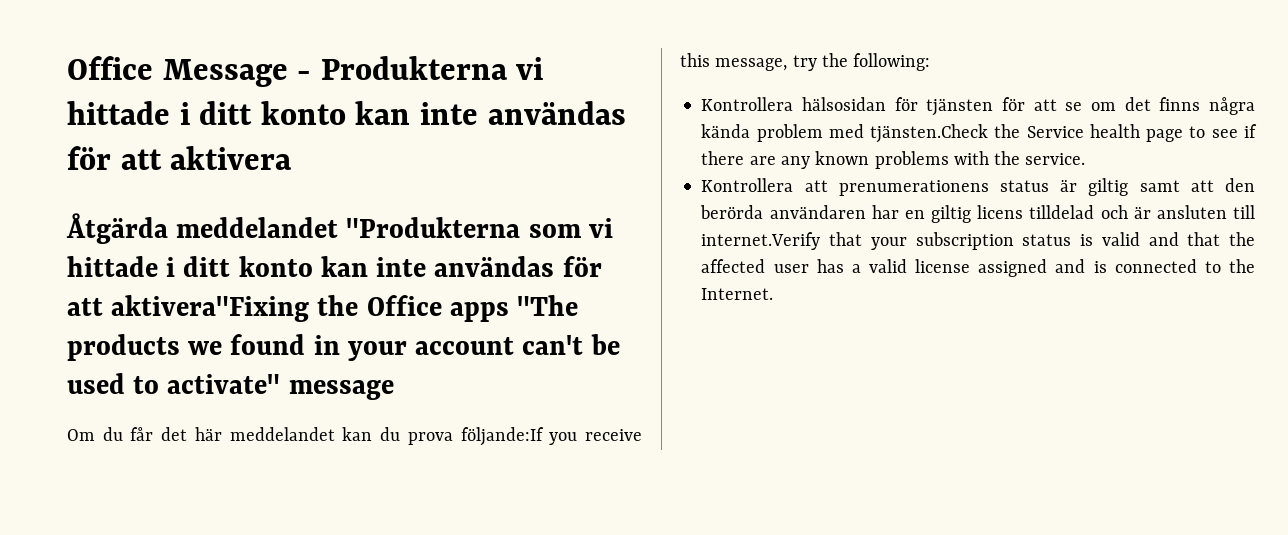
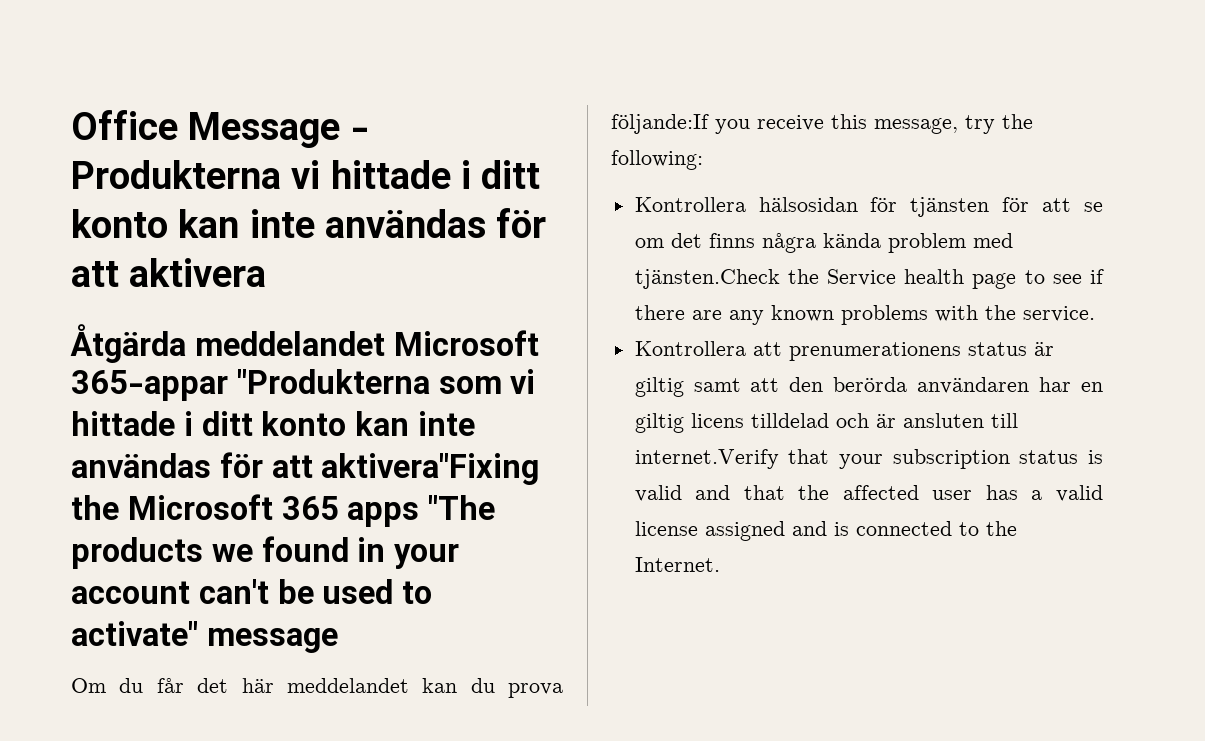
(339, 227) none -> [393,330,539,356] [71,370,228,401] Microsoft 365-appar
[366,295,442,316] Office -> [127,494,339,520] Microsoft 365

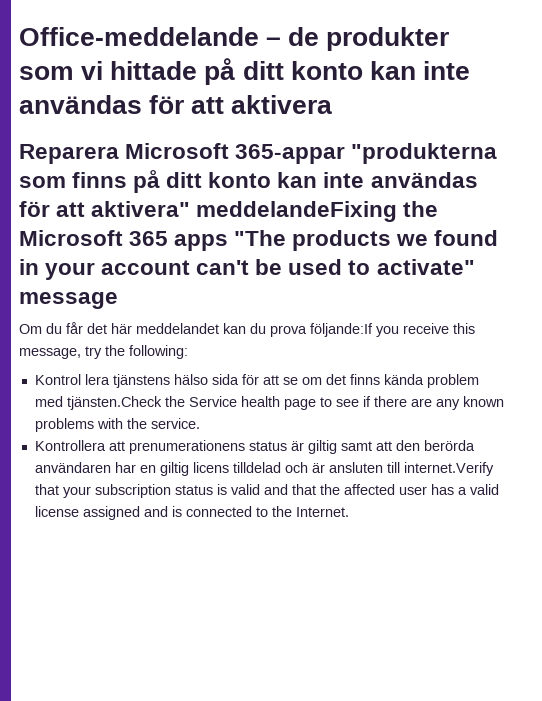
[71,110,369,148] [71,160,471,189] Office Message - Produkterna vi hittade i -> [19,27,450,51] [19,58,236,85] Office-meddelande – de produkter som vi hittade på
[70,324,539,363] [71,369,536,401] [71,411,475,436] [71,452,540,485] Åtgärda meddelandet Microsoft 365-appar "Produkterna som vi hittade i ditt konto kan inte användas för att aktivera"Fixing -> [19,143,498,164] [19,170,478,193] [19,201,398,222] Reparera Microsoft 365-appar "produkterna som finns på ditt konto kan inte användas för att aktivera" meddelandeFixing
[634,197,990,217] Kontrollera hälsosidan för tjänsten -> [34,374,239,388] Kontrol lera tjänstens hälso sida
[761,233,816,253] några -> (380, 379) none

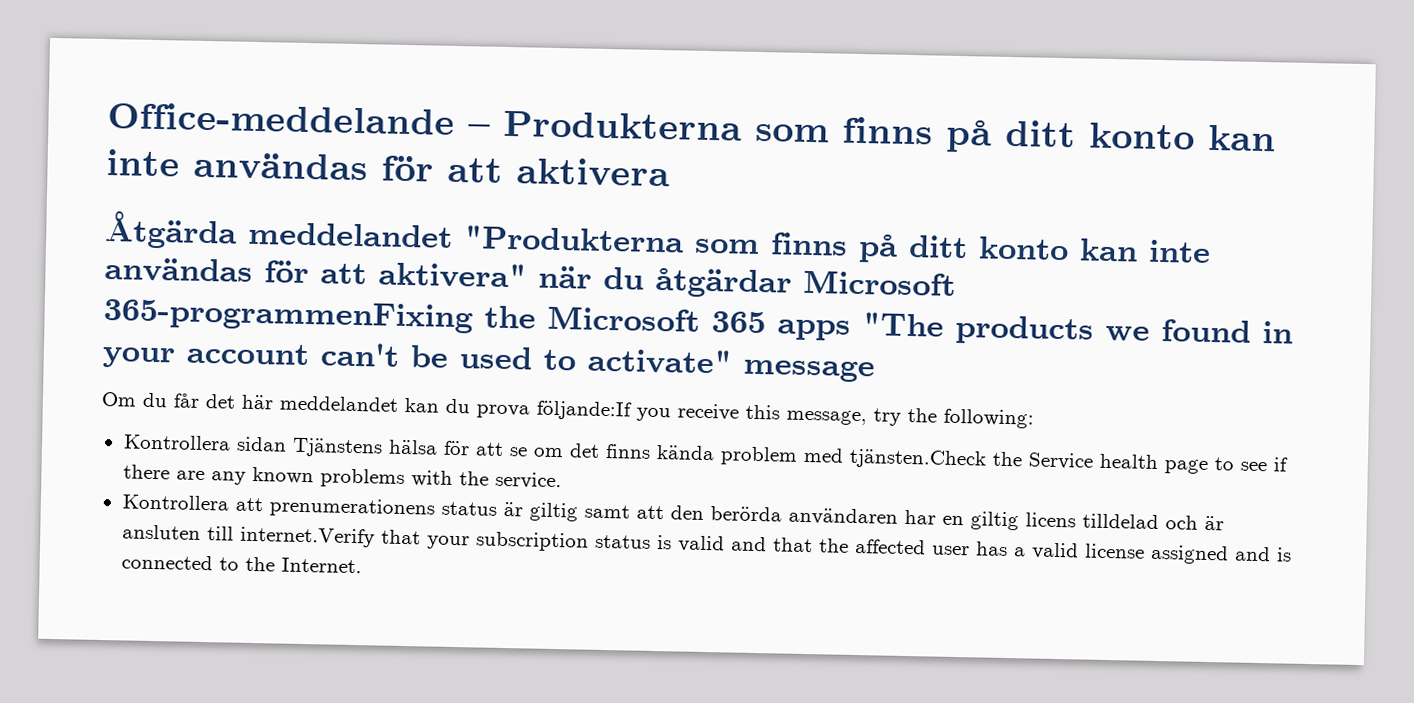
[288,27,450,51] [19,61,198,80] de produkter som vi hittade -> [503,110,933,145] Produkterna som finns
[19,143,498,164] Reparera Microsoft 365-appar "produkterna -> [104,211,684,253] Åtgärda meddelandet "Produkterna
[196,201,398,222] meddelandeFixing -> [538,265,956,299] [103,297,473,334] när du åtgärdar Microsoft 365-programmenFixing
[34,374,239,388] Kontrol lera tjänstens hälso sida -> [122,434,438,458] Kontrollera sidan Tjänstens hälsa

